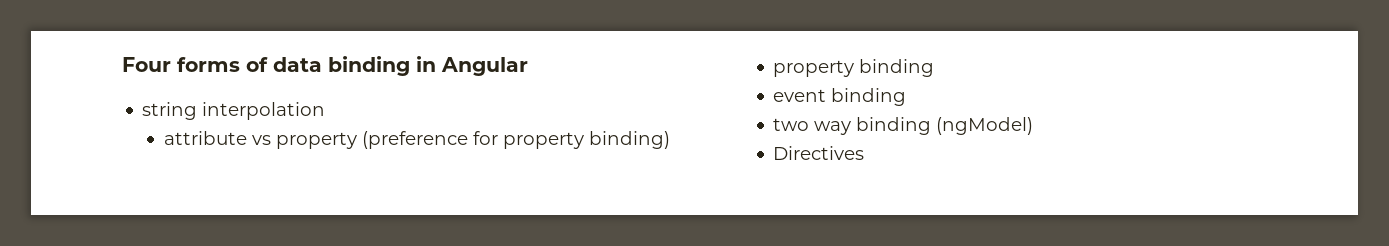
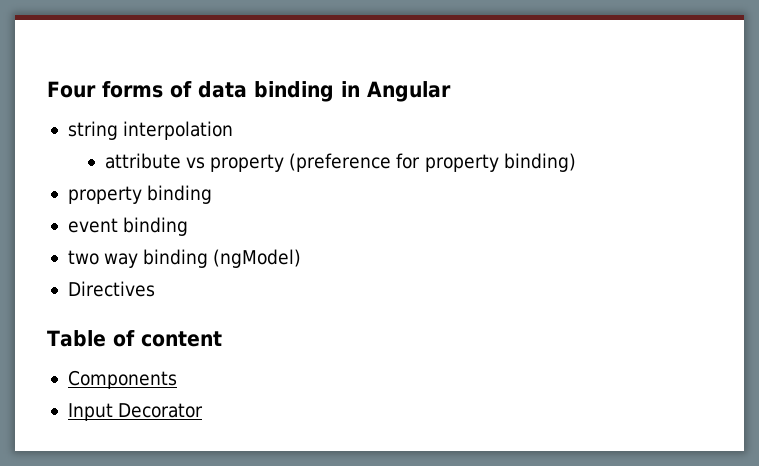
(865, 153) none -> [47,330,222,347] [67,370,177,389] [67,403,204,421] // Table of content // Components // Input Decorator

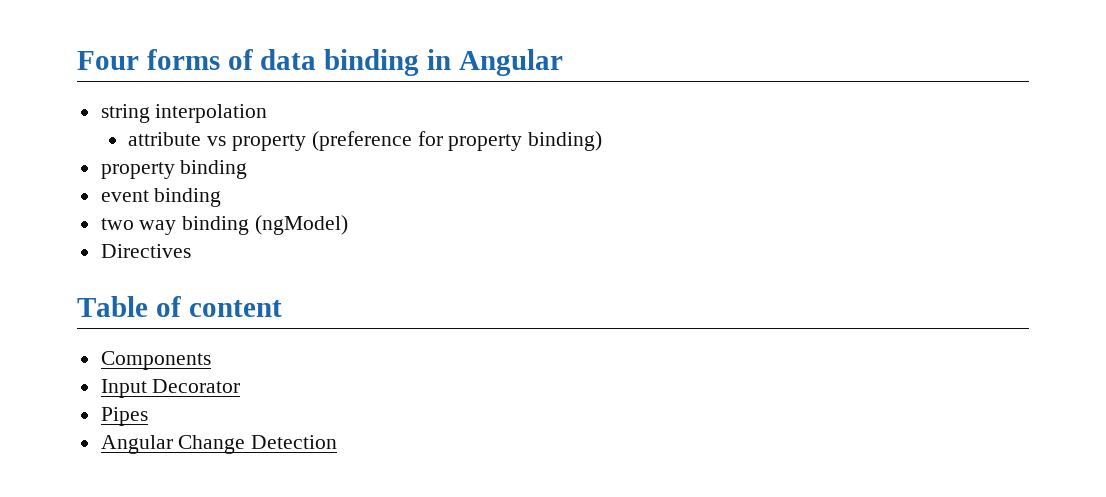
(204, 410) none -> [100,407,148,426] [100,435,338,454] // Pipes // Angular Change Detection

